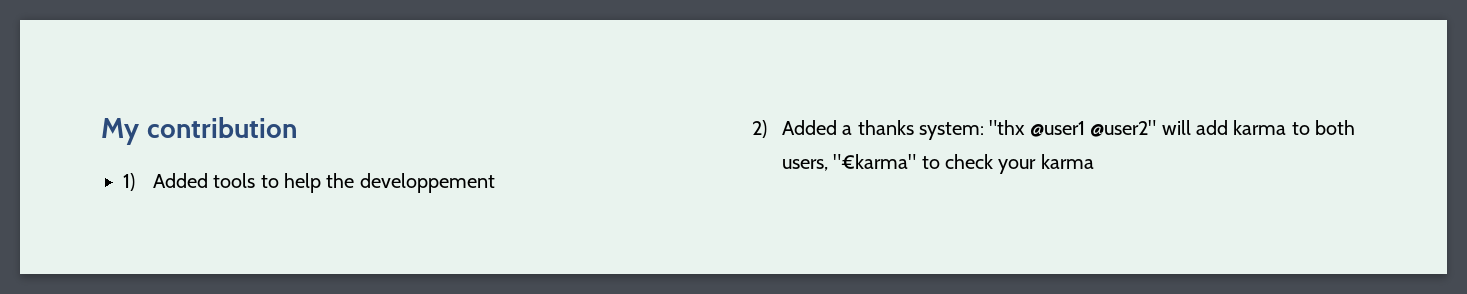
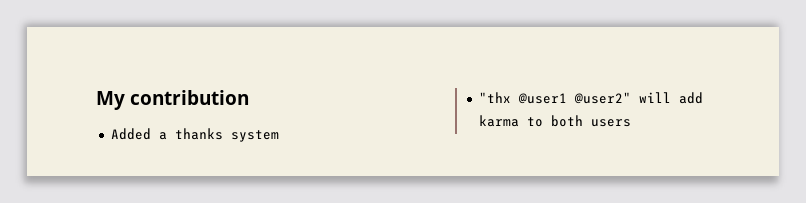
[123,173,495,193] [752,120,767,138] 1) Added tools to help the developpement // 2) -> (249, 97) none
[919,122,985,140] system: -> [230,130,279,142] system //
[781,154,1094,174] users, "€karma" to check your karma -> [590,119,631,127] users

